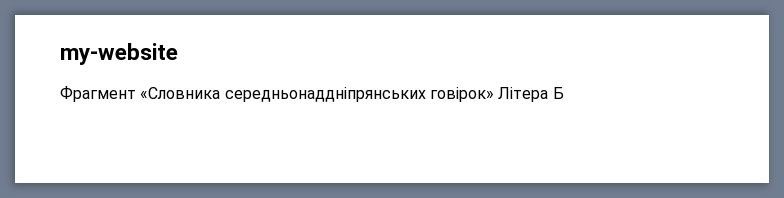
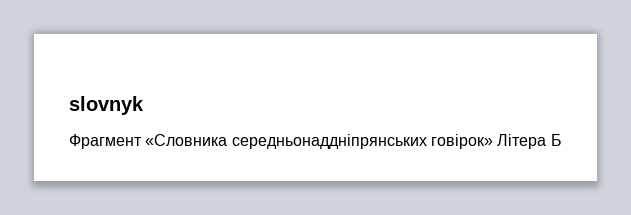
[60,43,178,65] my-website -> [69,96,144,115] slovnyk

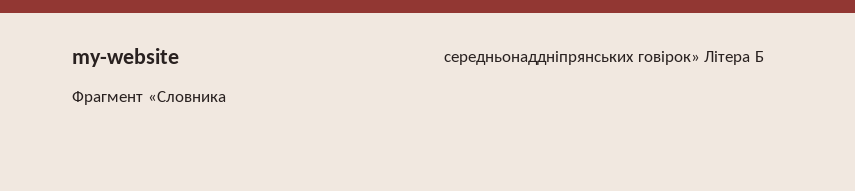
[69,96,144,115] slovnyk -> [72,48,179,67] my-website

